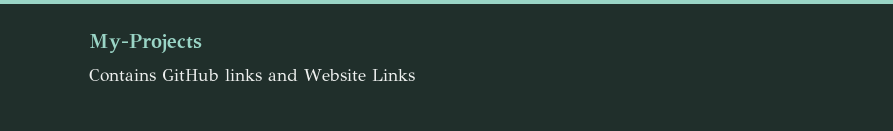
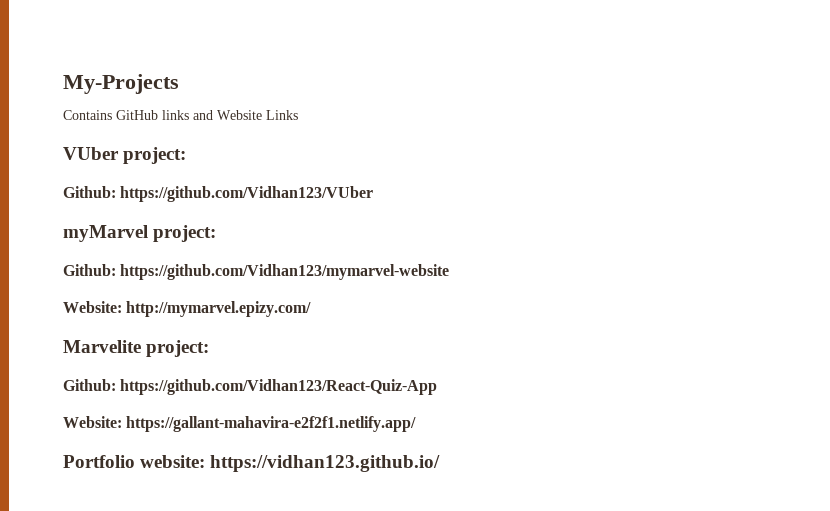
(415, 75) none -> [63,147,187,164] [63,186,374,202] [63,225,217,242] [63,264,450,280] [63,301,312,317] [63,340,210,357] [63,379,438,395] [63,416,417,432] [63,455,441,472] // VUber project: // Github: https://github.com/Vidhan123/VUber // myMarvel project: // Github: https://github.com/Vidhan123/mymarvel-website // Website: http://mymarvel.epizy.com/ // Marvelite project: // Github: https://github.com/Vidhan123/React-Quiz-App // Website: https://gallant-mahavira-e2f2f1.netlify.app/ // Portfolio website: https://vidhan123.github.io/

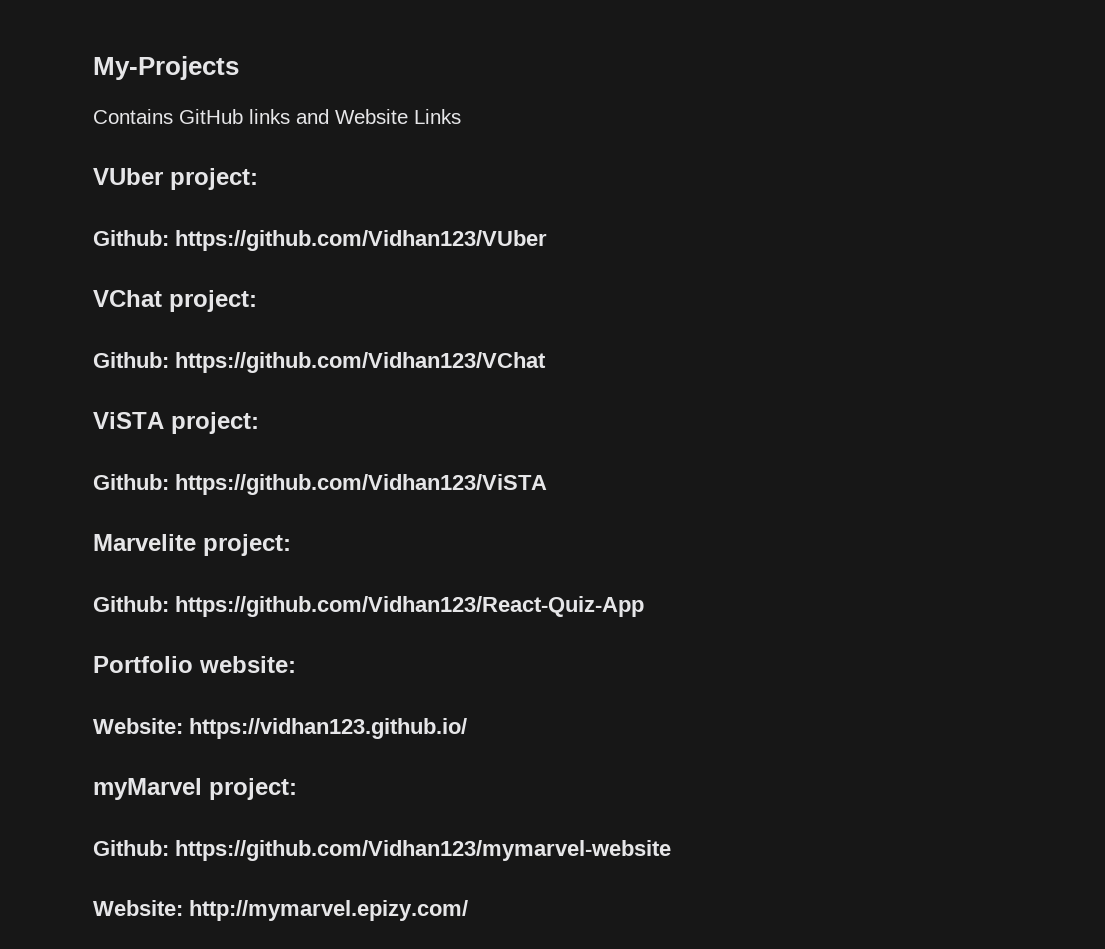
(374, 194) none -> [93,290,257,312] [93,352,546,373] [93,412,259,434] [93,474,547,495] [93,534,291,556] [93,596,644,617] [93,656,296,673] [93,718,467,739] // VChat project: // Github: https://github.com/Vidhan123/VChat // ViSTA project: // Github: https://github.com/Vidhan123/ViSTA // Marvelite project: // Github: https://github.com/Vidhan123/React-Quiz-App // Portfolio website: // Website: https://vidhan123.github.io/
[63,340,210,357] [63,379,438,395] [63,416,417,432] [63,455,441,472] // Marvelite project: // Github: https://github.com/Vidhan123/React-Quiz-App // Website: https://gallant-mahavira-e2f2f1.netlify.app/ // Portfolio website: https://vidhan123.github.io/ -> (468, 910) none

